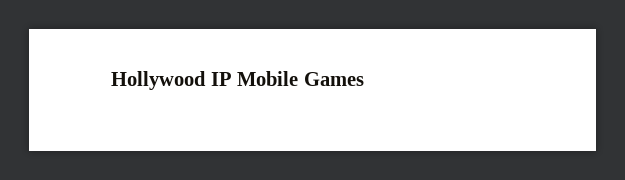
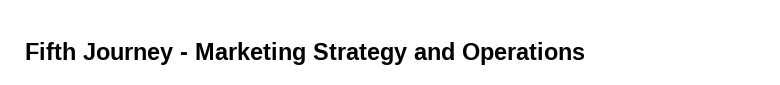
[111,71,364,90] Hollywood IP Mobile Games -> [25,42,585,65] Fifth Journey - Marketing Strategy and Operations

